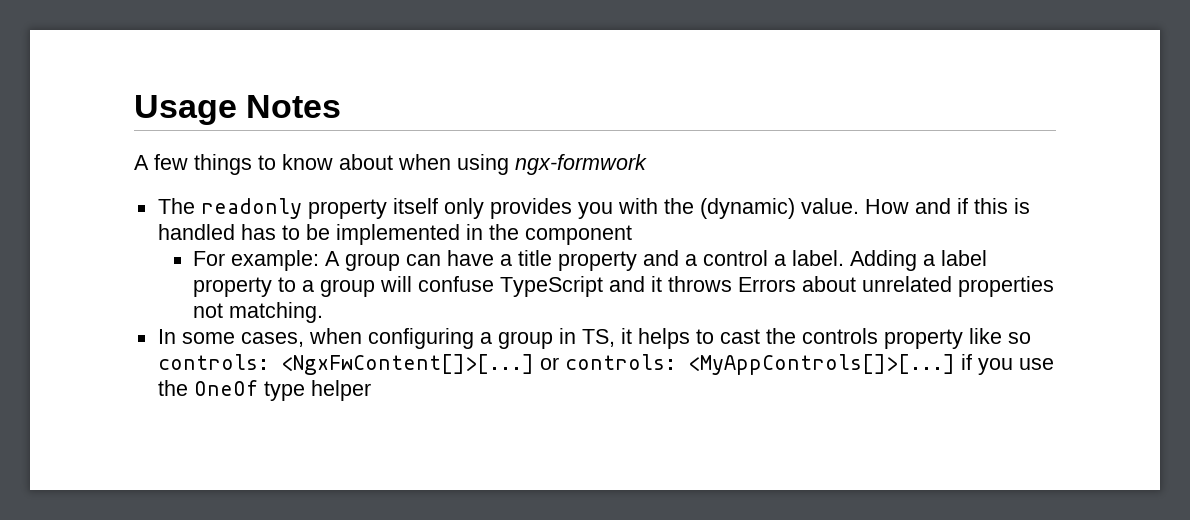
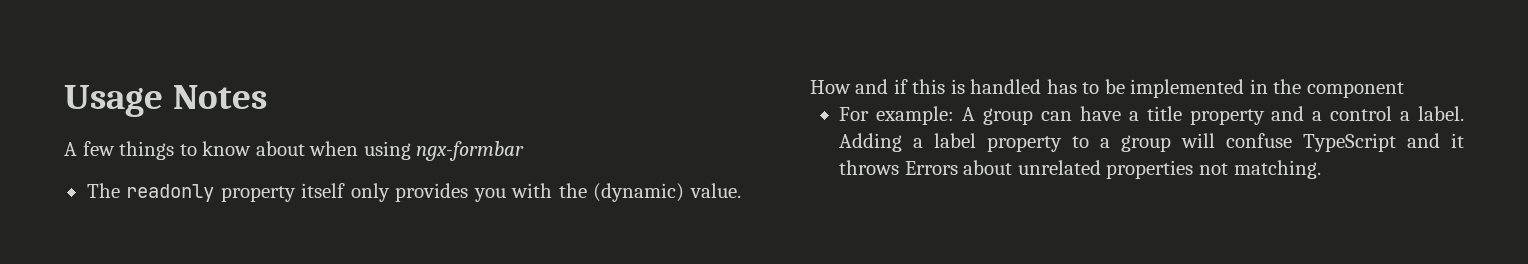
[515,154,647,175] ngx-formwork -> [416,141,525,161] ngx-formbar
[157,328,1031,349] [157,354,1054,375] [157,380,371,401] // In some cases, when configuring a group in TS, it helps to cast the controls property like so controls: <NgxFwContent[]>[...] or controls: <MyAppControls[]>[...] if you use the OneOf type helper -> (1321, 169) none

